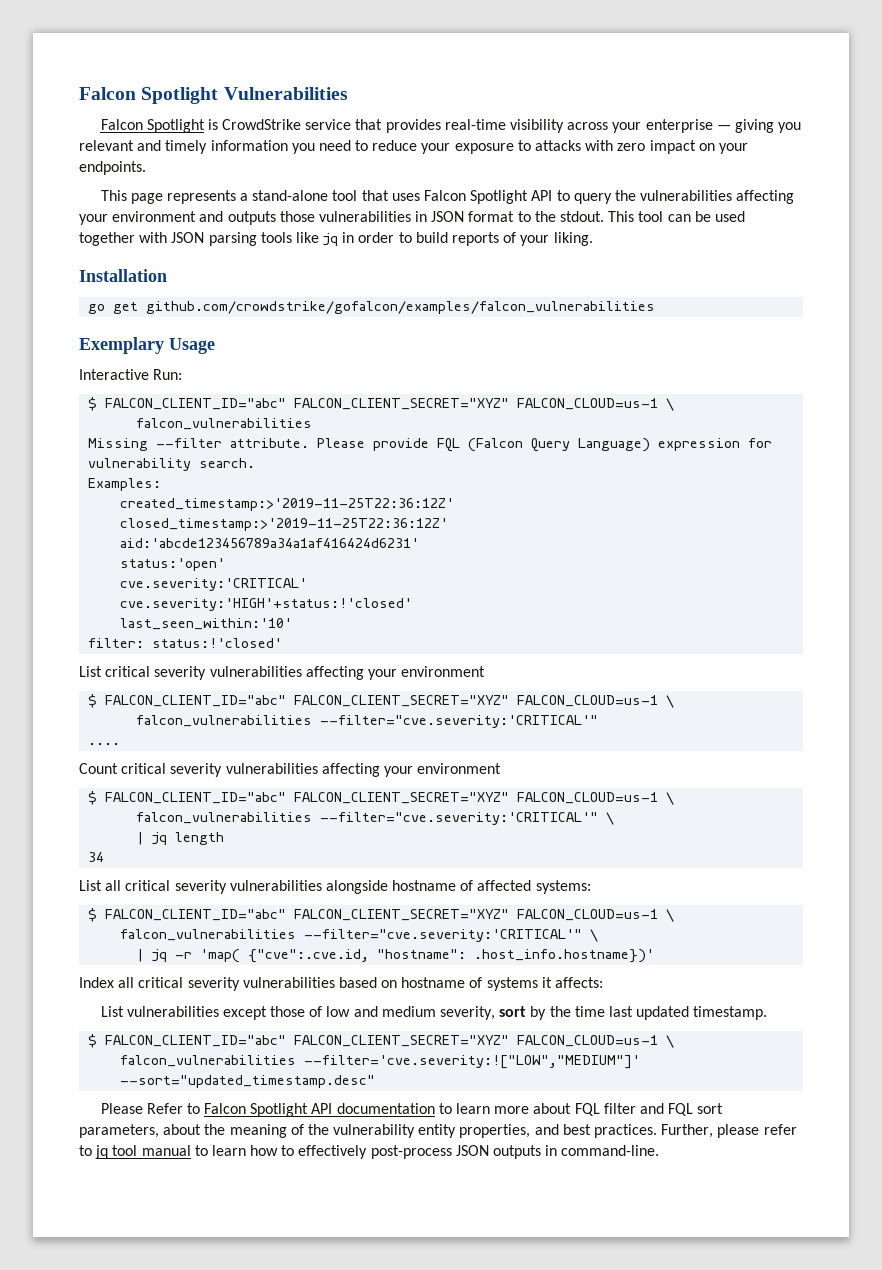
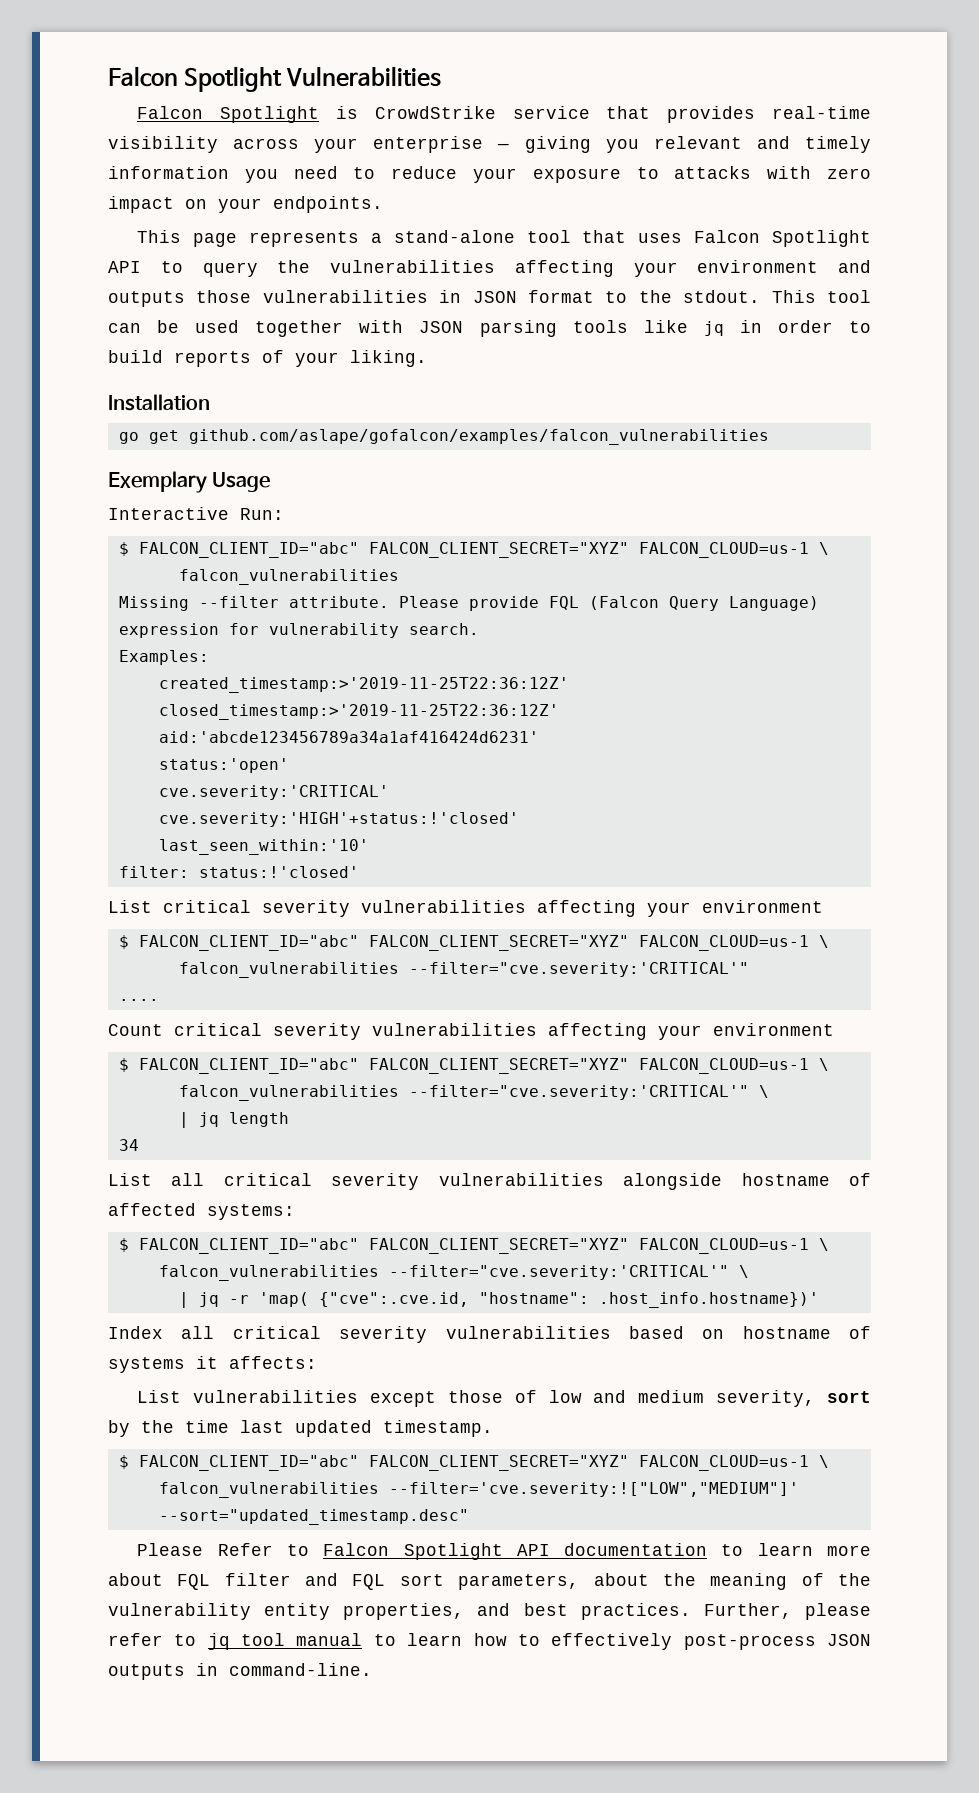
[146,301,656,314] github.com/crowdstrike/gofalcon/examples/falcon_vulnerabilities -> [188,429,769,445] github.com/aslape/gofalcon/examples/falcon_vulnerabilities

